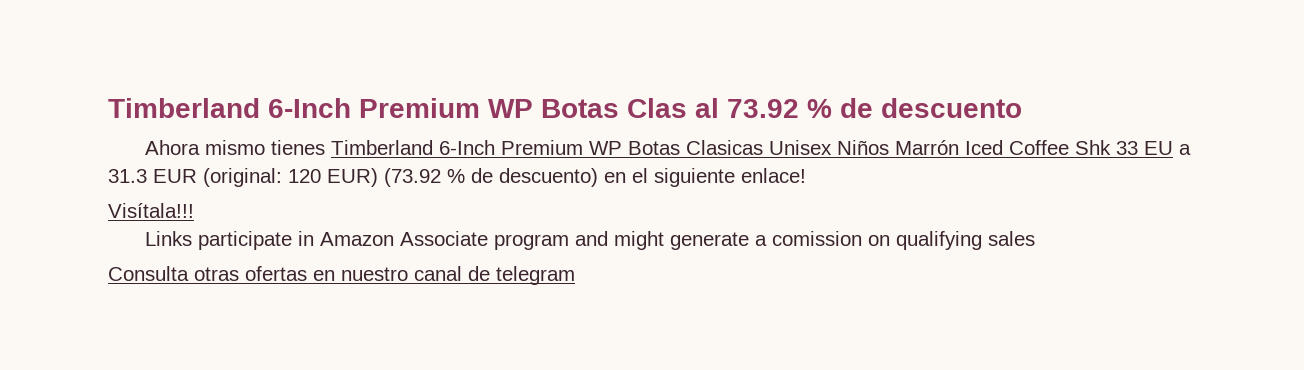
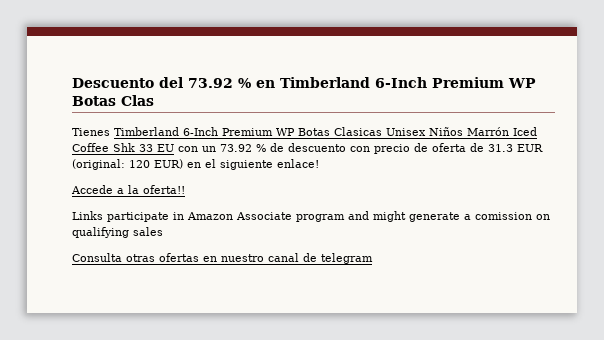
(108, 108) none -> [72,77,275,88] Descuento del 73.92 % en
[695,98,1022,118] [144,140,325,155] al 73.92 % de descuento // Ahora mismo tienes -> [72,128,110,136] // Tienes
[1178,144,1191,155] a -> [178,143,484,154] con un 73.92 % de descuento con precio de oferta de
[384,168,598,187] (73.92 % de descuento) -> (183, 164) none
[108,203,194,218] Visítala!!! -> [71,185,185,194] Accede a la oferta!!

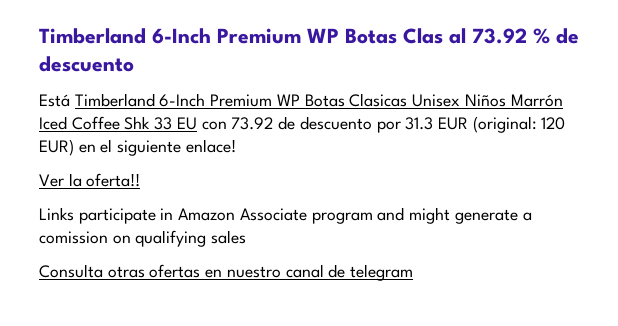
[72,77,275,88] Descuento del 73.92 % en -> (39, 36) none
[72,128,110,136] // Tienes -> [449,28,579,44] [39,56,134,72] [39,94,70,107] al 73.92 % de descuento // Está
[202,143,484,154] un 73.92 % de descuento con precio de oferta de -> [231,116,401,133] 73.92 de descuento por
[71,185,124,194] Accede a -> [39,174,64,187] Ver

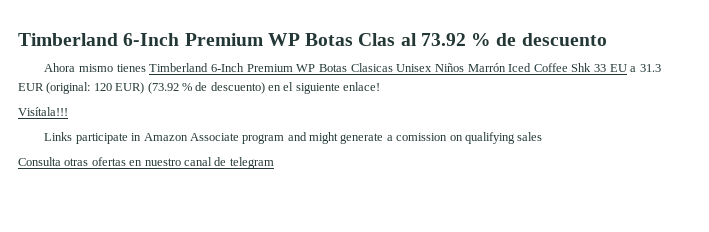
[39,94,70,107] Está -> [44,63,146,72] Ahora mismo tienes
[201,116,401,133] con 73.92 de descuento por -> [630,66,637,72] a
(74, 147) none -> [147,82,265,94] (73.92 % de descuento)
[39,173,141,187] Ver la oferta!! -> [18,107,68,116] Visítala!!!

